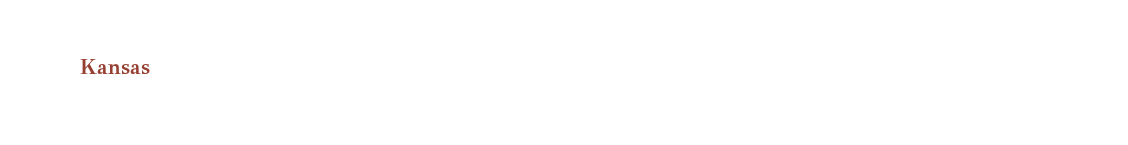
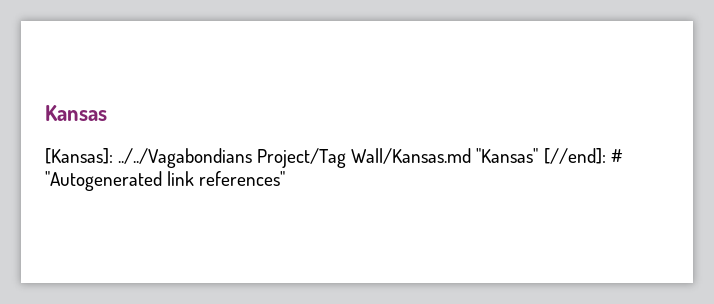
(150, 67) none -> [45,148,623,168] [45,171,286,191] // [Kansas]: ../../Vagabondians Project/Tag Wall/Kansas.md "Kansas" [//end]: # "Autogenerated link references"

